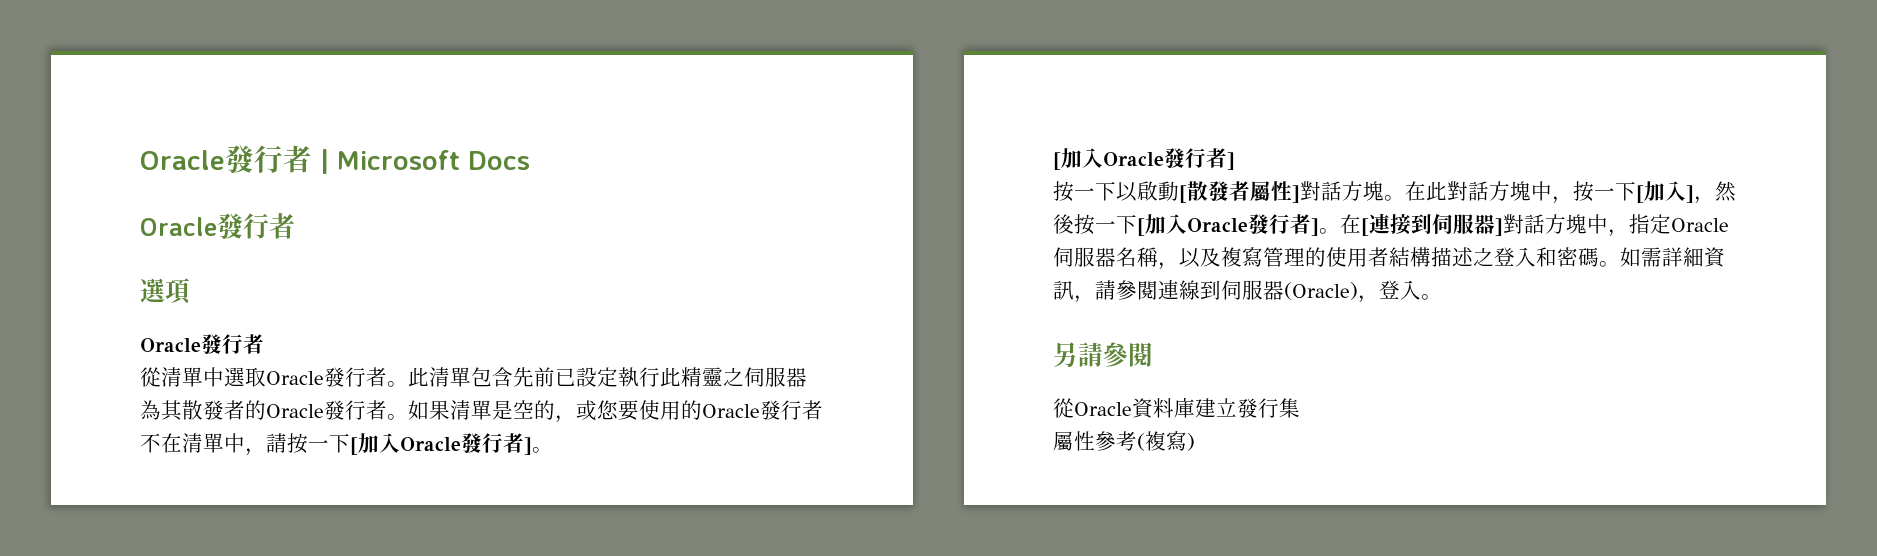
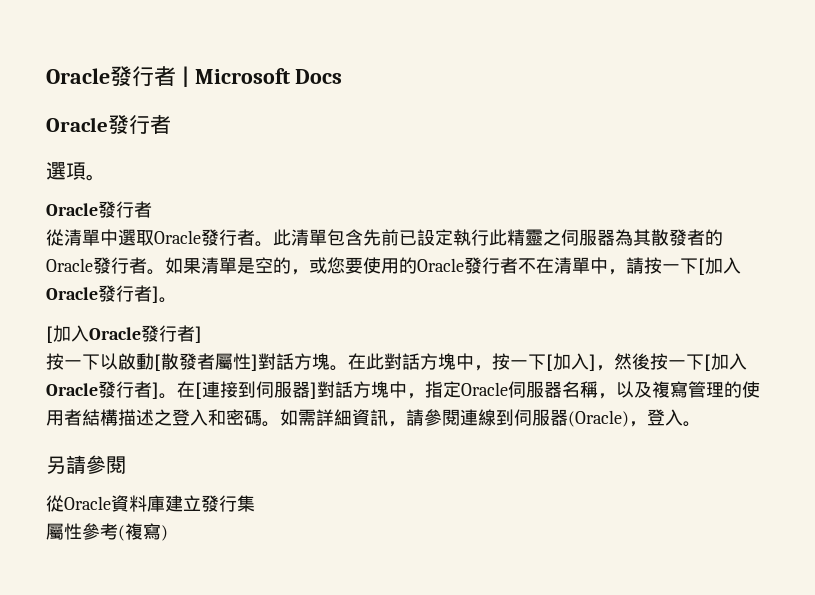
(191, 291) none -> [86,174,106,181] 。

